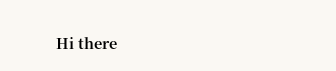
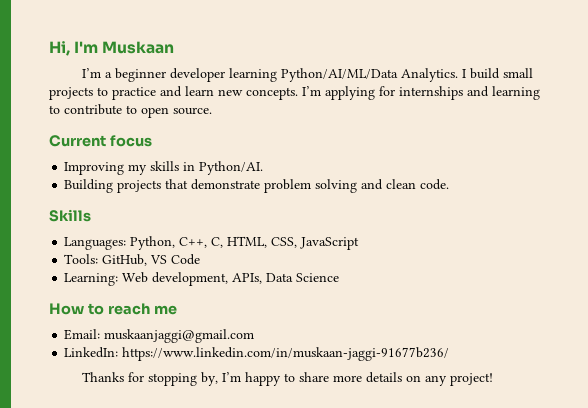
[56,37,117,49] Hi there -> [49,41,175,56] [81,68,533,82] [49,86,540,100] [49,104,212,118] [49,135,152,147] [64,161,264,175] [64,179,450,193] [49,209,91,222] [64,236,360,250] [64,254,201,266] [64,272,340,286] [49,303,177,315] [64,329,255,343] [64,347,450,361] [81,372,493,386] Hi, I'm Muskaan // I’m a beginner developer learning Python/AI/ML/Data Analytics. I build small projects to practice and learn new concepts. I’m applying for internships and learning to contribute to open source. // Current focus // Improving my skills in Python/AI. // Building projects that demonstrate problem solving and clean code. // Skills // Languages: Python, C++, C, HTML, CSS, JavaScript // Tools: GitHub, VS Code // Learning: Web development, APIs, Data Science // How to reach me // Email: muskaanjaggi@gmail.com // LinkedIn: https://www.linkedin.com/in/muskaan-jaggi-91677b236/ // Thanks for stopping by, I’m happy to share more details on any project!

